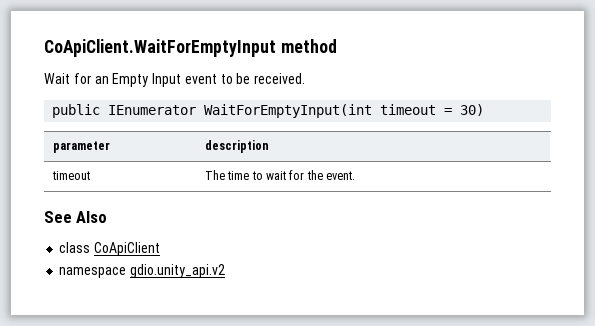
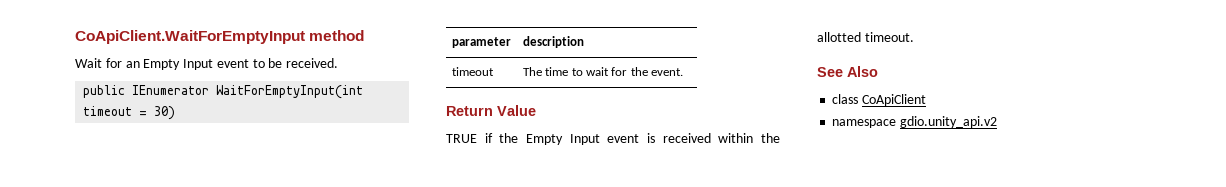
(356, 175) none -> [446,105,536,116] [446,133,780,145] [817,32,914,42] // Return Value // TRUE if the Empty Input event is received within the allotted timeout.

